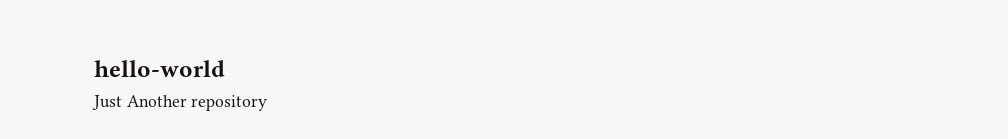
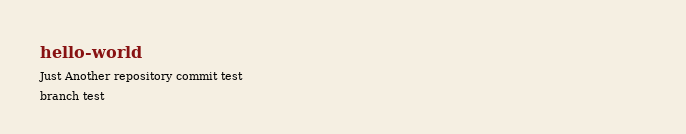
(268, 103) none -> [176,72,243,80] [40,91,105,100] commit test // branch test

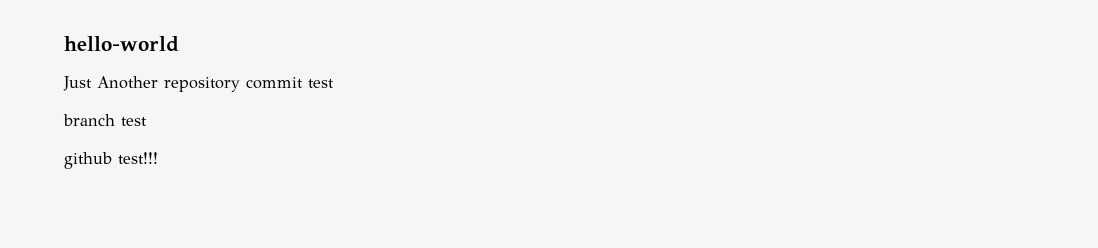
(105, 96) none -> [64,152,158,169] // github test!!!

